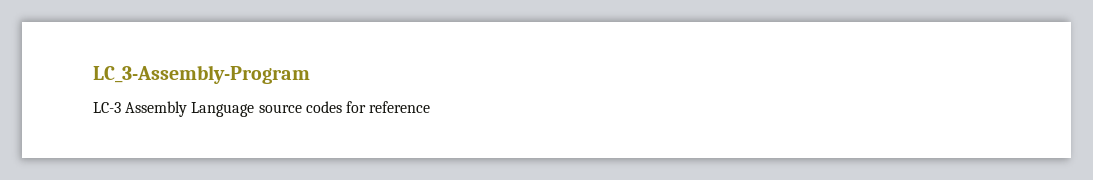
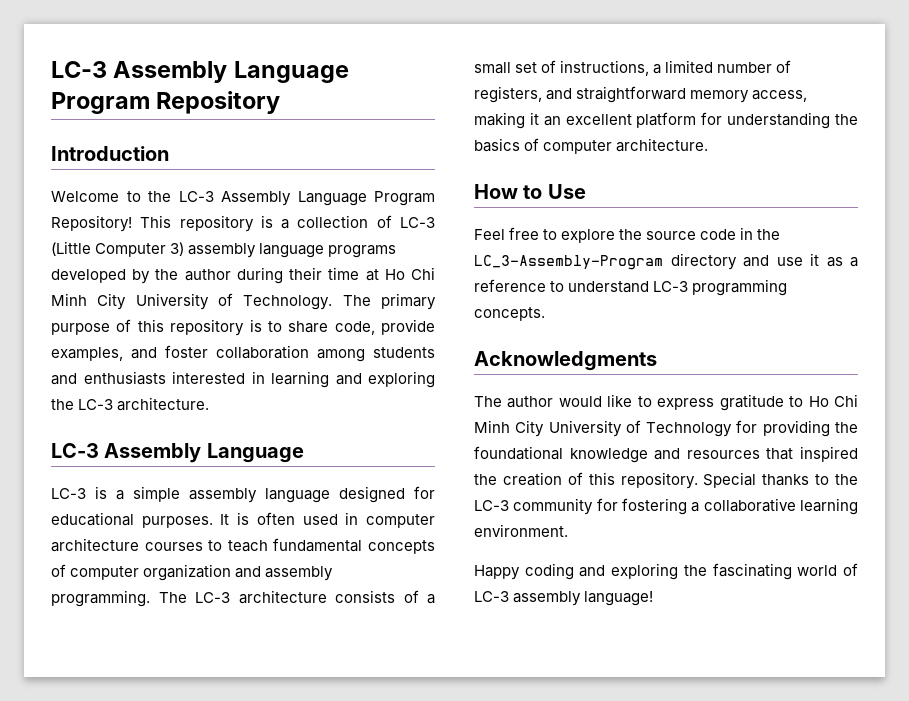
[93,65,310,84] [93,101,431,117] LC_3-Assembly-Program // LC-3 Assembly Language source codes for reference -> [51,61,349,83] [51,91,281,114] [51,146,169,161] [51,191,435,206] [51,215,435,232] [51,241,397,258] [51,267,436,284] [51,293,436,310] [51,319,435,336] [51,345,435,362] [51,371,435,388] [51,397,210,411] [51,443,304,463] [51,486,435,503] [51,512,436,528] [51,538,435,554] [51,564,334,581] [51,590,435,607] [474,60,792,76] [474,86,808,103] [474,112,858,129] [474,138,709,154] [474,184,586,199] [474,227,781,243] [474,253,858,270] [474,279,788,296] [474,307,545,321] [474,351,657,371] [474,394,859,411] [474,420,858,437] [474,446,858,463] [474,472,858,489] [474,498,858,515] [474,524,568,537] [474,563,858,580] [474,591,654,606] LC-3 Assembly Language Program Repository // Introduction // Welcome to the LC-3 Assembly Language Program Repository! This repository is a collection of LC-3 (Little Computer 3) assembly language programs developed by the author during their time at Ho Chi Minh City University of Technology. The primary purpose of this repository is to share code, provide examples, and foster collaboration among students and enthusiasts interested in learning and exploring the LC-3 architecture. // LC-3 Assembly Language // LC-3 is a simple assembly language designed for educational purposes. It is often used in computer architecture courses to teach fundamental concepts of computer organization and assembly programming. The LC-3 architecture consists of a small set of instructions, a limited number of registers, and straightforward memory access, making it an excellent platform for understanding the basics of computer architecture. // How to Use // Feel free to explore the source code in the LC_3-Assembly-Program directory and use it as a reference to understand LC-3 programming concepts. // Acknowledgments // The author would like to express gratitude to Ho Chi Minh City University of Technology for providing the foundational knowledge and resources that inspired the creation of this repository. Special thanks to the LC-3 community for fostering a collaborative learning environment. // Happy coding and exploring the fascinating world of LC-3 assembly language!

